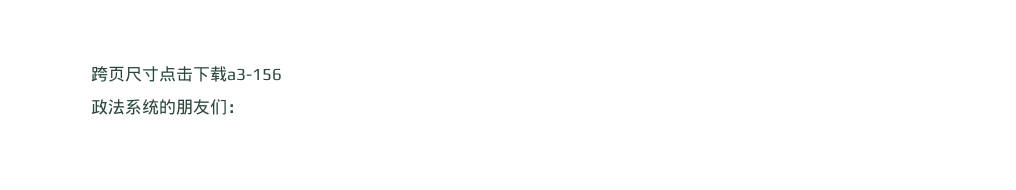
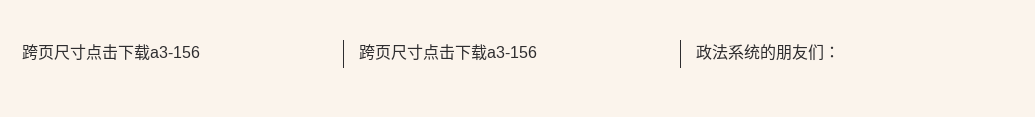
[91,66,282,82] 跨页尺寸点击下载a3-156 -> [22,44,200,61] [359,44,537,61] 跨页尺寸点击下载a3-156 // 跨页尺寸点击下载a3-156

